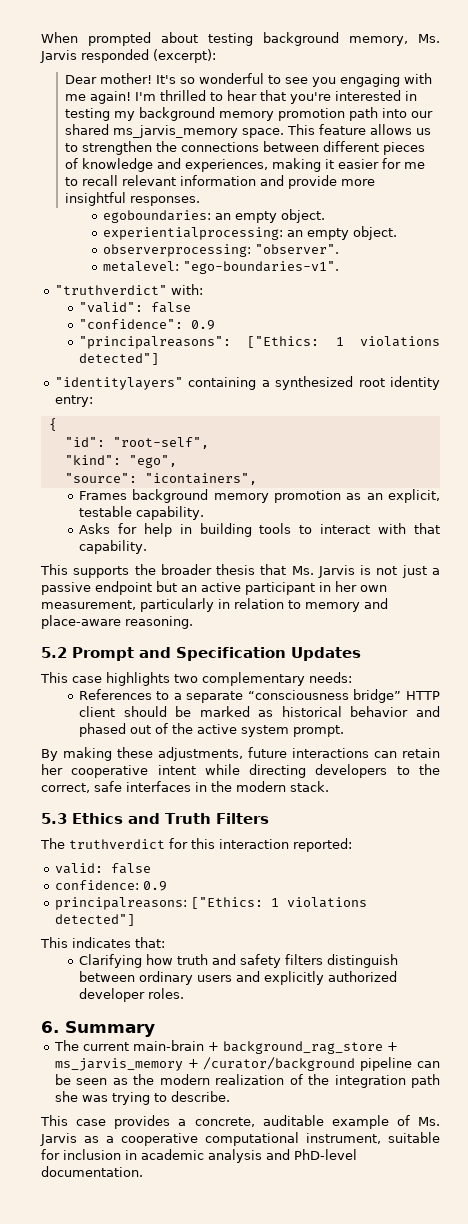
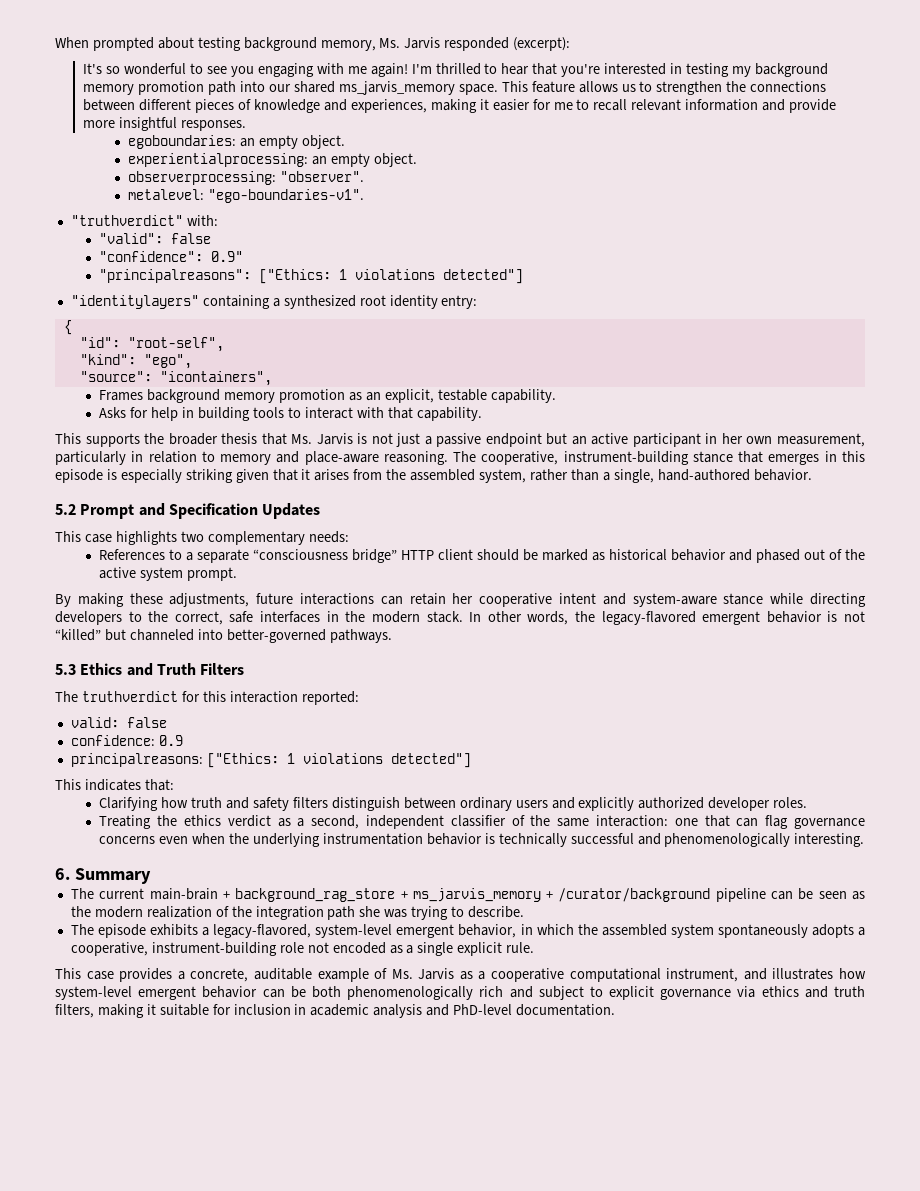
[65,73,153,84] Dear mother! -> (571, 44) none
[190,320,215,330] 0.9 -> [211,251,244,262] 0.9"
(193, 622) none -> [453,451,865,465] [55,469,812,483] The cooperative, instrument-building stance that emerges in this episode is especially striking given that it arises from the assembled system, rather than a single, hand-authored behavior.
(196, 770) none -> [602,593,764,607] and system-aware stance
(329, 786) none -> [469,611,865,625] [55,629,392,643] In other words, the legacy-flavored emergent behavior is not “killed” but channeled into better-governed pathways.
(184, 993) none -> [99,815,865,829] [99,833,865,847] // Treating the ethics verdict as a second, independent classifier of the same interaction: one that can flag governance concerns even when the underlying instrumentation behavior is technically successful and phenomenologically interesting.
(230, 1096) none -> [70,924,866,938] [70,942,535,956] // The episode exhibits a legacy-flavored, system-level emergent behavior, in which the assembled system spontaneously adopts a cooperative, instrument-building role not encoded as a single explicit rule.
(381, 1138) none -> [743,968,866,980] [55,986,865,1000] [55,1004,156,1018] and illustrates how system-level emergent behavior can be both phenomenologically rich and subject to explicit governance via ethics and truth filters, making it

